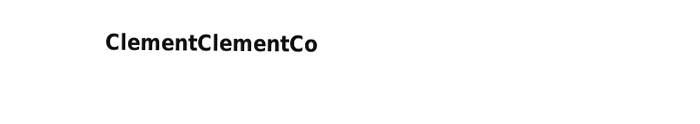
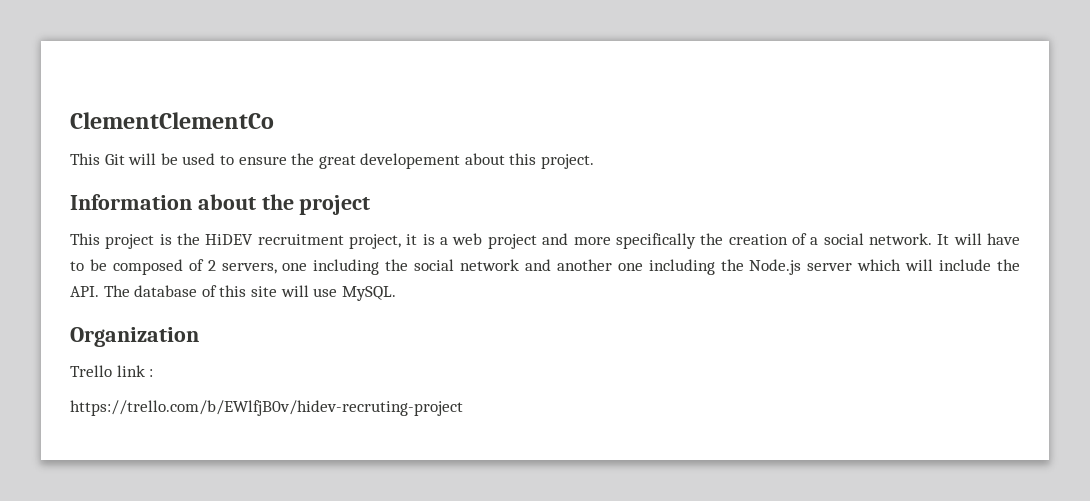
(319, 42) none -> [70,153,595,169] [70,194,371,215] [70,233,1020,249] [70,259,1021,275] [70,285,396,301] [70,327,199,347] [70,365,154,377] [70,400,463,416] // This Git will be used to ensure the great developement about this project. // Information about the project // This project is the HiDEV recruitment project, it is a web project and more specifically the creation of a social network. It will have to be composed of 2 servers, one including the social network and another one including the Node.js server which will include the API. The database of this site will use MySQL. // Organization // Trello link : // https://trello.com/b/EWlfjB0v/hidev-recruting-project

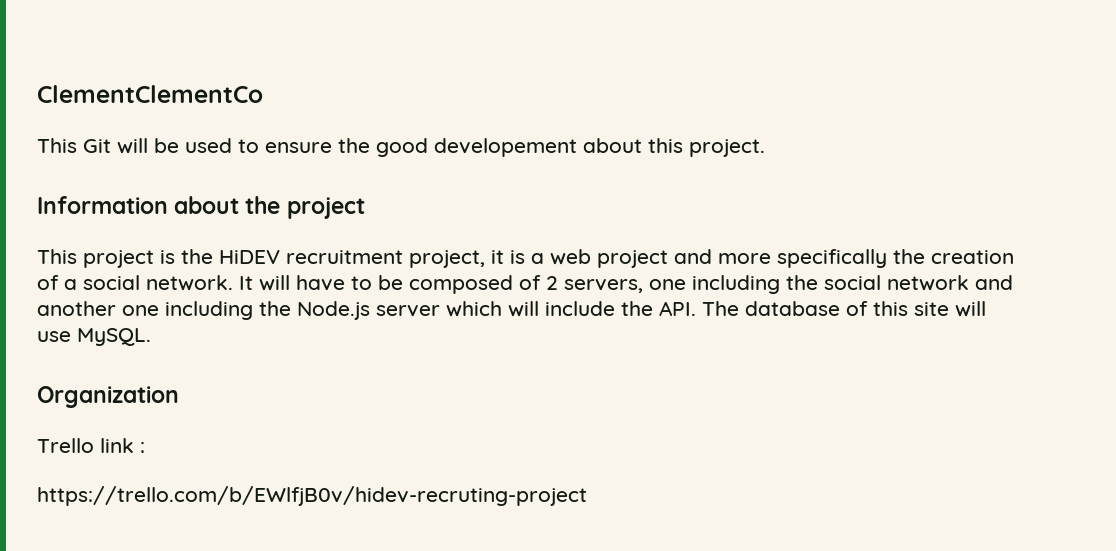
[318,155,356,169] great -> [376,138,428,157] good

